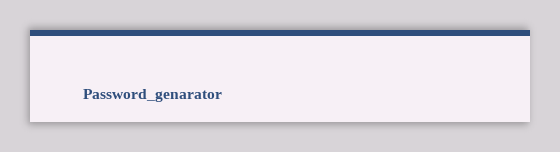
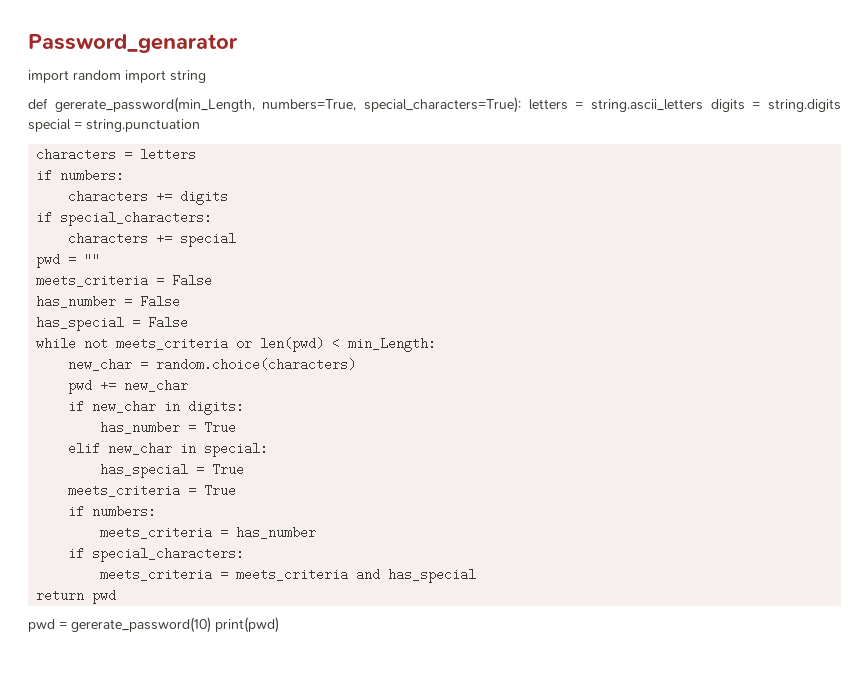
(222, 95) none -> [28,70,206,83] [28,97,841,113] [28,119,200,132] [36,148,197,161] [36,169,125,182] [68,190,229,205] [36,211,213,226] [68,232,237,247] [36,253,101,268] [36,274,213,287] [36,295,181,308] [36,316,189,331] [36,337,437,352] [68,358,357,371] [68,379,189,394] [68,400,245,415] [100,421,237,434] [68,442,269,457] [100,463,245,478] [68,484,237,497] [68,505,157,518] [100,526,317,539] [68,547,245,562] [100,568,477,583] [36,589,117,604] [28,617,279,633] // import random import string // def gererate_password(min_Length, numbers=True, special_characters=True): letters = string.ascii_letters digits = string.digits special = string.punctuation // characters = letters // if numbers: // characters += digits // if special_characters: // characters += special // pwd = "" // meets_criteria = False // has_number = False // has_special = False // while not meets_criteria or len(pwd) < min_Length: // new_char = random.choice(characters) // pwd += new_char // if new_char in digits: // has_number = True // elif new_char in special: // has_special = True // meets_criteria = True // if numbers: // meets_criteria = has_number // if special_characters: // meets_criteria = meets_criteria and has_special // return pwd // pwd = gererate_password(10) print(pwd)

